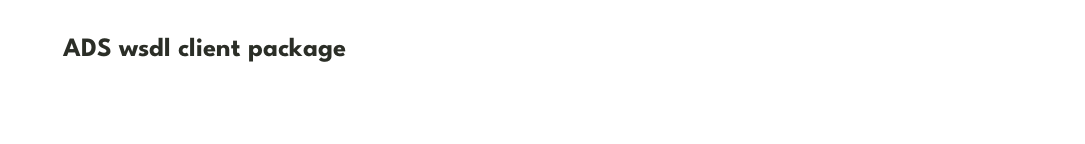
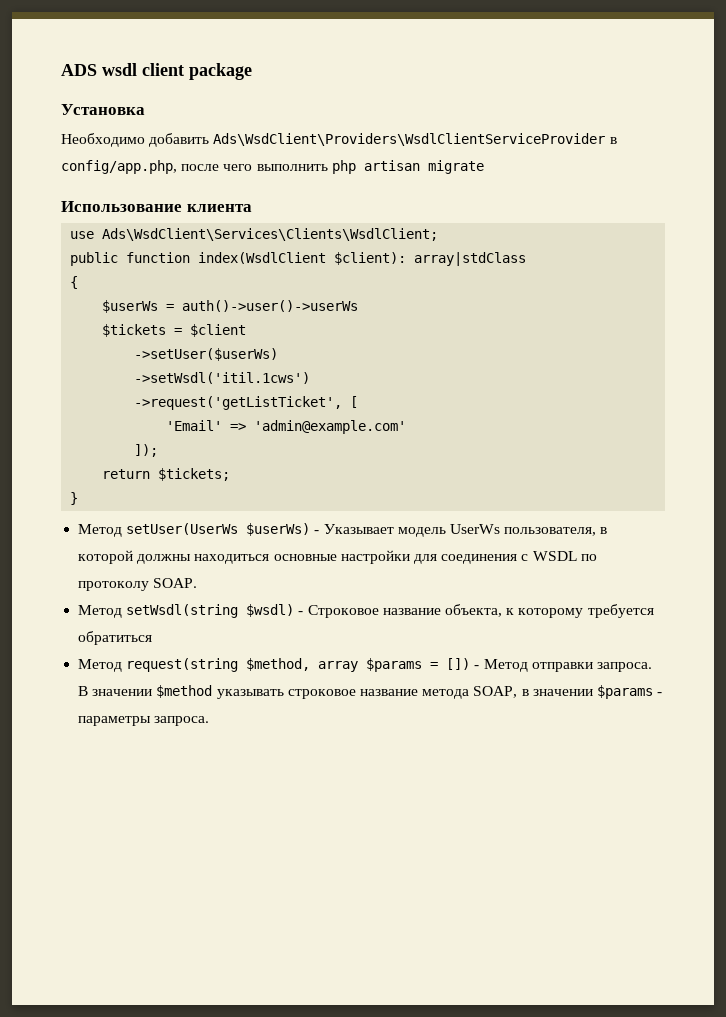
(347, 49) none -> [61,104,145,115] [61,133,617,147] [61,160,484,174] [61,201,252,212] [70,228,439,241] [70,252,527,266] [70,276,79,289] [102,300,359,313] [102,324,247,337] [134,348,279,361] [134,372,311,384] [134,396,359,410] [166,420,407,434] [134,444,159,457] [102,468,231,481] [70,492,79,505] [78,523,608,537] [78,550,597,564] [78,578,198,591] [78,604,654,618] [78,631,153,645] [78,658,652,672] [78,685,663,699] [78,716,210,726] // Установка // Необходимо добавить Ads\WsdClient\Providers\WsdlClientServiceProvider в config/app.php, после чего выполнить php artisan migrate // Использование клиента // use Ads\WsdClient\Services\Clients\WsdlClient; // public function index(WsdlClient $client): array|stdClass // { // $userWs = auth()->user()->userWs // $tickets = $client // ->setUser($userWs) // ->setWsdl('itil.1cws') // ->request('getListTicket', [ // 'Email' => 'admin@example.com' // ]); // return $tickets; // } // Метод setUser(UserWs $userWs) - Указывает модель UserWs пользователя, в которой должны находиться основные настройки для соединения с WSDL по протоколу SOAP. // Метод setWsdl(string $wsdl) - Строковое название объекта, к которому требуется обратиться // Метод request(string $method, array $params = []) - Метод отправки запроса. В значении $method указывать строковое название метода SOAP, в значении $params - параметры запроса.

